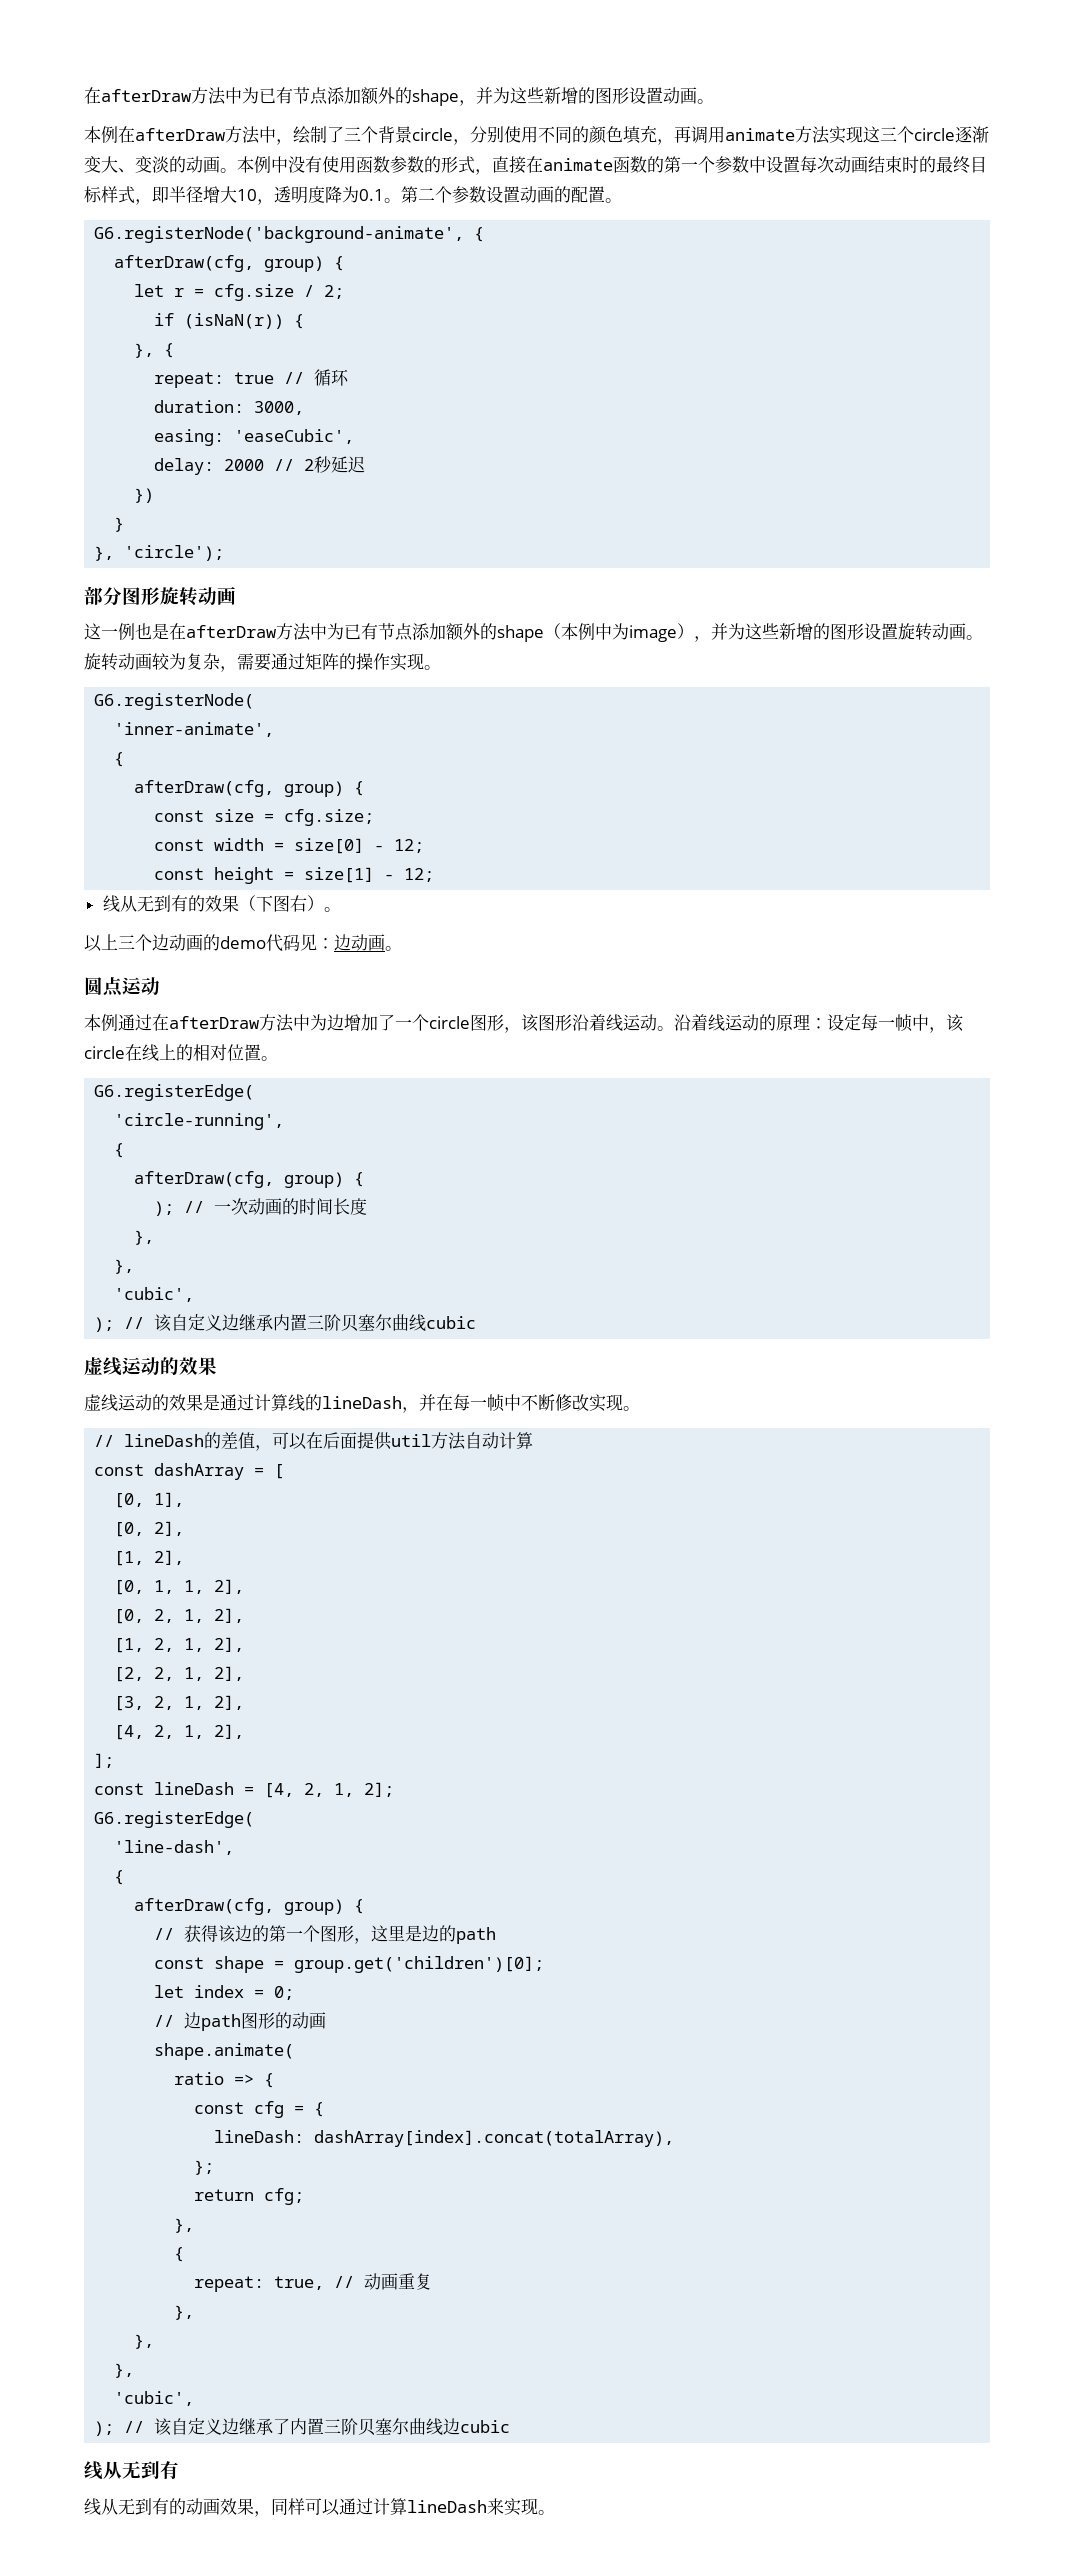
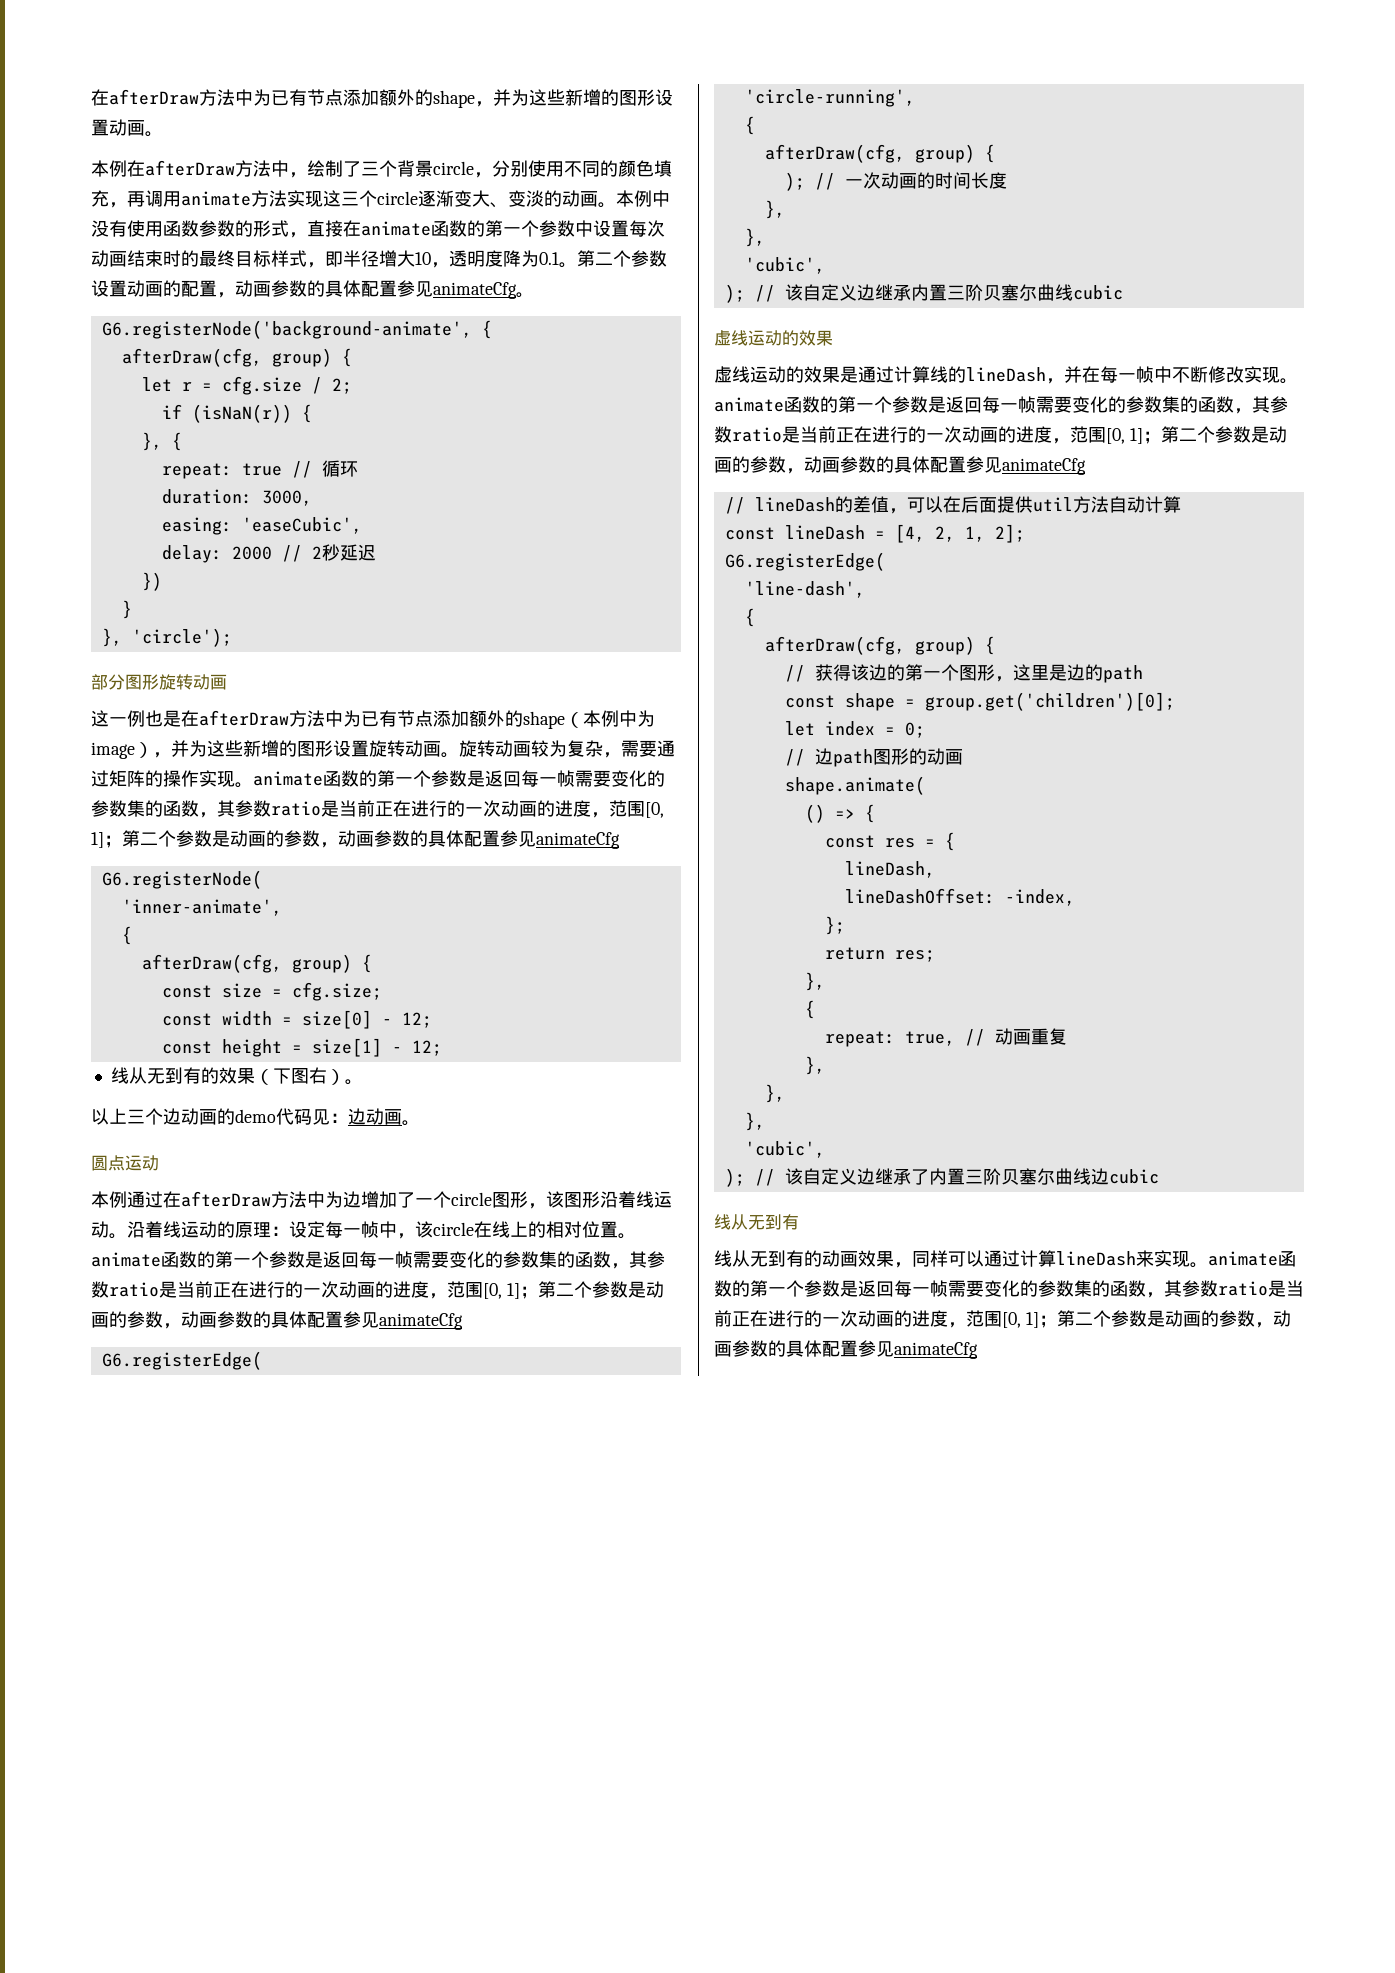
(605, 194) none -> [217,280,517,299] ，动画参数的具体配置参见animateCfg
(441, 667) none -> [253,770,665,787] [91,800,664,818] [91,830,620,849] animate函数的第一个参数是返回每一帧需要变化的参数集的函数，其参数ratio是当前正在进行的一次动画的进度，范围[0, 1]；第二个参数是动画的参数，动画参数的具体配置参见animateCfg
(278, 1058) none -> [91,1251,665,1269] [91,1281,664,1299] [91,1311,463,1330] animate函数的第一个参数是返回每一帧需要变化的参数集的函数，其参数ratio是当前正在进行的一次动画的进度，范围[0, 1]；第二个参数是动画的参数，动画参数的具体配置参见animateCfg
(640, 1408) none -> [714,396,1288,414] [714,426,1287,444] [714,456,1086,475] animate函数的第一个参数是返回每一帧需要变化的参数集的函数，其参数ratio是当前正在进行的一次动画的进度，范围[0, 1]；第二个参数是动画的参数，动画参数的具体配置参见animateCfg
[94,1463,285,1480] [114,1492,185,1508] [114,1521,185,1537] [114,1550,185,1566] [114,1579,245,1595] [114,1608,245,1624] [114,1637,245,1653] [114,1666,245,1682] [114,1695,245,1711] [114,1724,245,1740] [94,1753,115,1768] // const dashArray = [ // [0, 1], // [0, 2], // [1, 2], // [0, 1, 1, 2], // [0, 2, 1, 2], // [1, 2, 1, 2], // [2, 2, 1, 2], // [3, 2, 1, 2], // [4, 2, 1, 2], // ]; -> (1181, 504) none
[174,2072,225,2085] ratio -> [804,804,825,823] ()
[254,2101,285,2118] cfg -> [884,838,915,848] res
[214,2130,675,2147] lineDash: dashArray[index].concat(totalArray), -> [844,861,935,878] [844,888,1075,906] lineDash, // lineDashOffset: -index,
[264,2188,305,2205] cfg; -> [894,950,935,962] res;
(555, 2512) none -> [1208,1251,1296,1267] [714,1280,1304,1298] [714,1310,1291,1328] [714,1340,978,1359] animate函数的第一个参数是返回每一帧需要变化的参数集的函数，其参数ratio是当前正在进行的一次动画的进度，范围[0, 1]；第二个参数是动画的参数，动画参数的具体配置参见animateCfg

